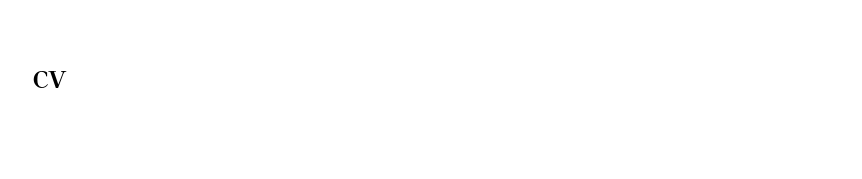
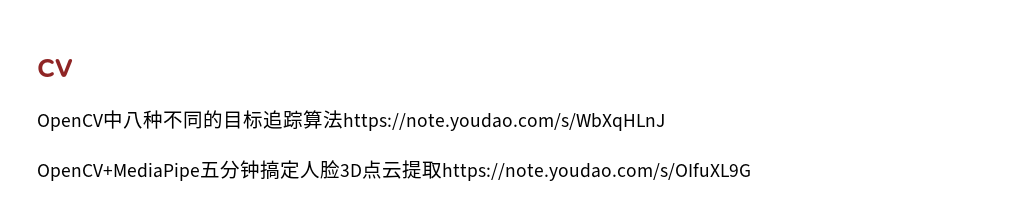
(67, 79) none -> [37,110,665,131] [37,160,751,181] // OpenCV中八种不同的目标追踪算法https://note.youdao.com/s/WbXqHLnJ // OpenCV+MediaPipe五分钟搞定人脸3D点云提取https://note.youdao.com/s/OIfuXL9G

